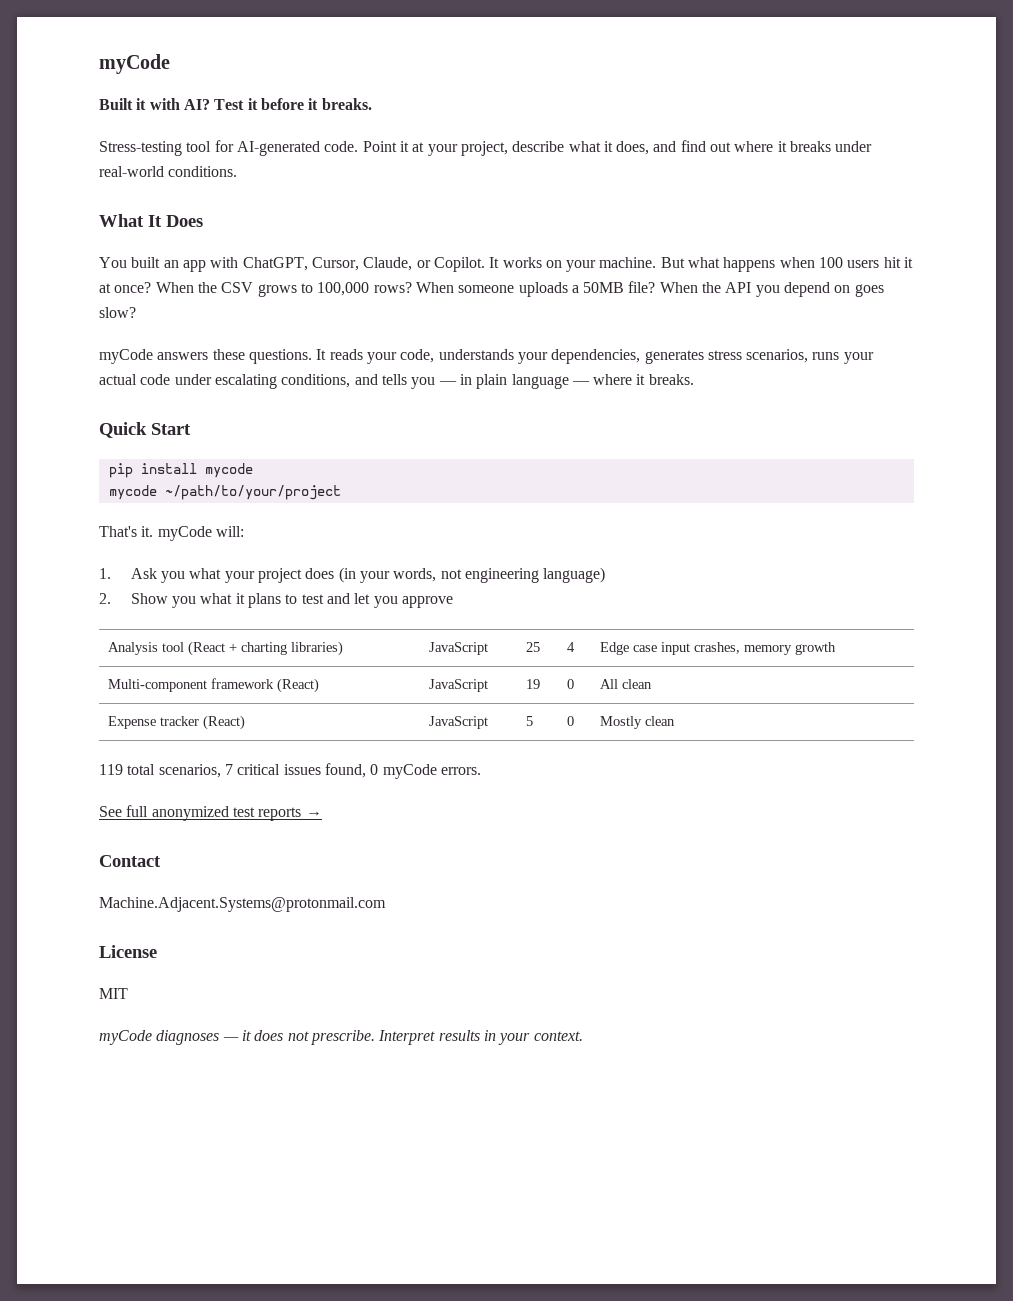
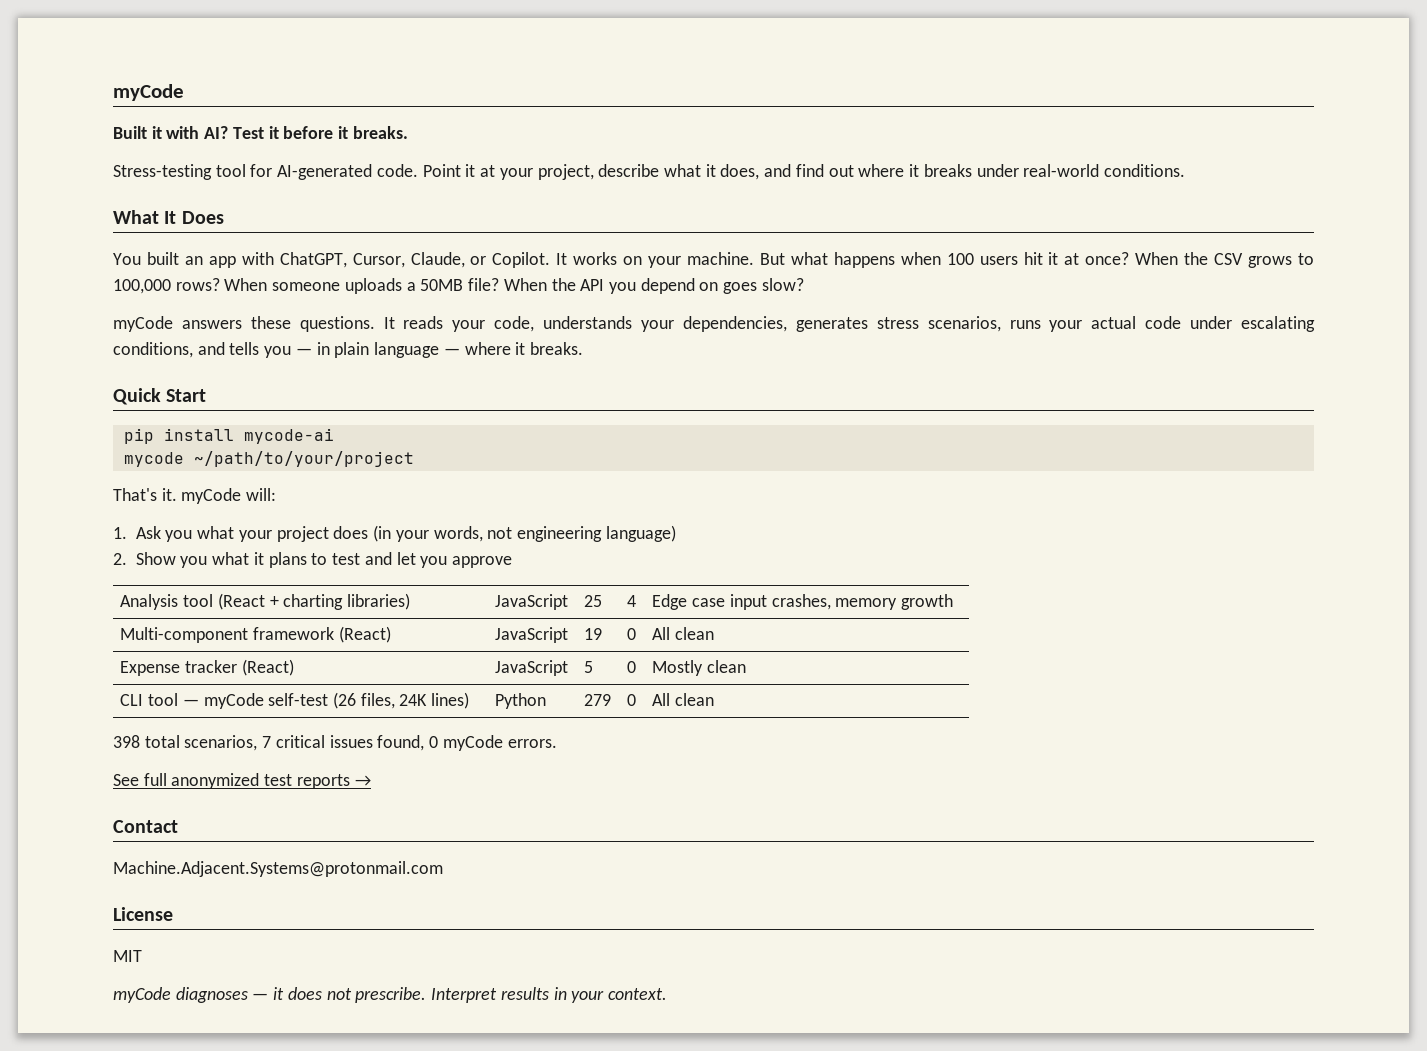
[204,463,253,478] mycode -> [243,428,334,444] mycode-ai
[99,764,123,775] // 119 -> [120,692,470,709] [495,693,547,709] [584,694,612,706] [627,694,637,706] [652,693,715,706] [113,735,140,748] // CLI tool — myCode self-test (26 files, 24K lines) | Python | 279 | 0 | All clean // 398

